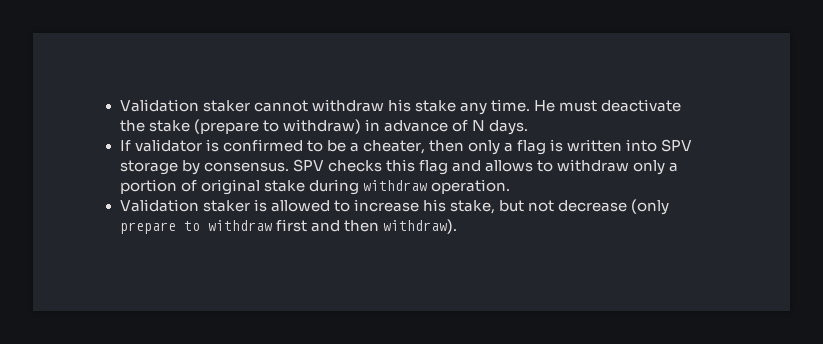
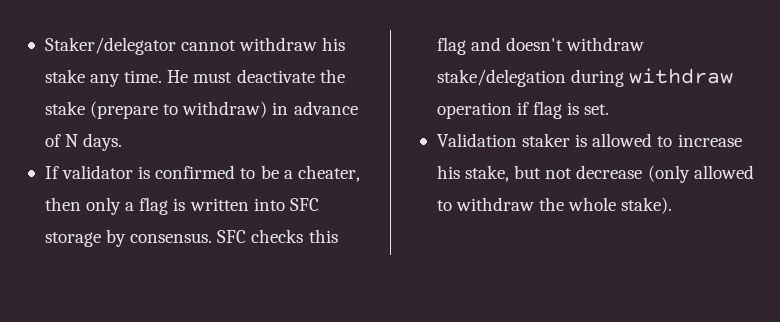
[119,99,250,112] Validation staker -> [44,37,176,55] Staker/delegator
[661,139,693,152] SPV -> [289,198,319,211] SFC
[292,159,324,172] SPV -> [217,230,247,243] SFC
[484,159,679,175] [119,179,510,195] allows to withdraw only a portion of original stake during withdraw operation. -> [506,37,645,51] [436,68,734,87] [436,101,610,119] doesn't withdraw stake/delegation during withdraw operation if flag is set.
[119,219,457,234] prepare to withdraw first and then withdraw). -> [693,165,754,179] [436,197,673,214] allowed to withdraw the whole stake).

